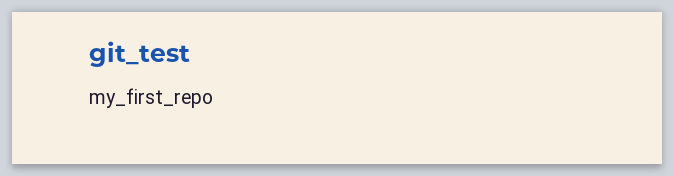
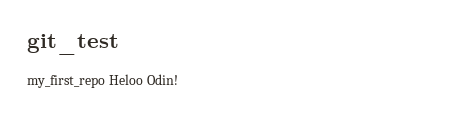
(213, 98) none -> [108,74,178,85] Heloo Odin!

